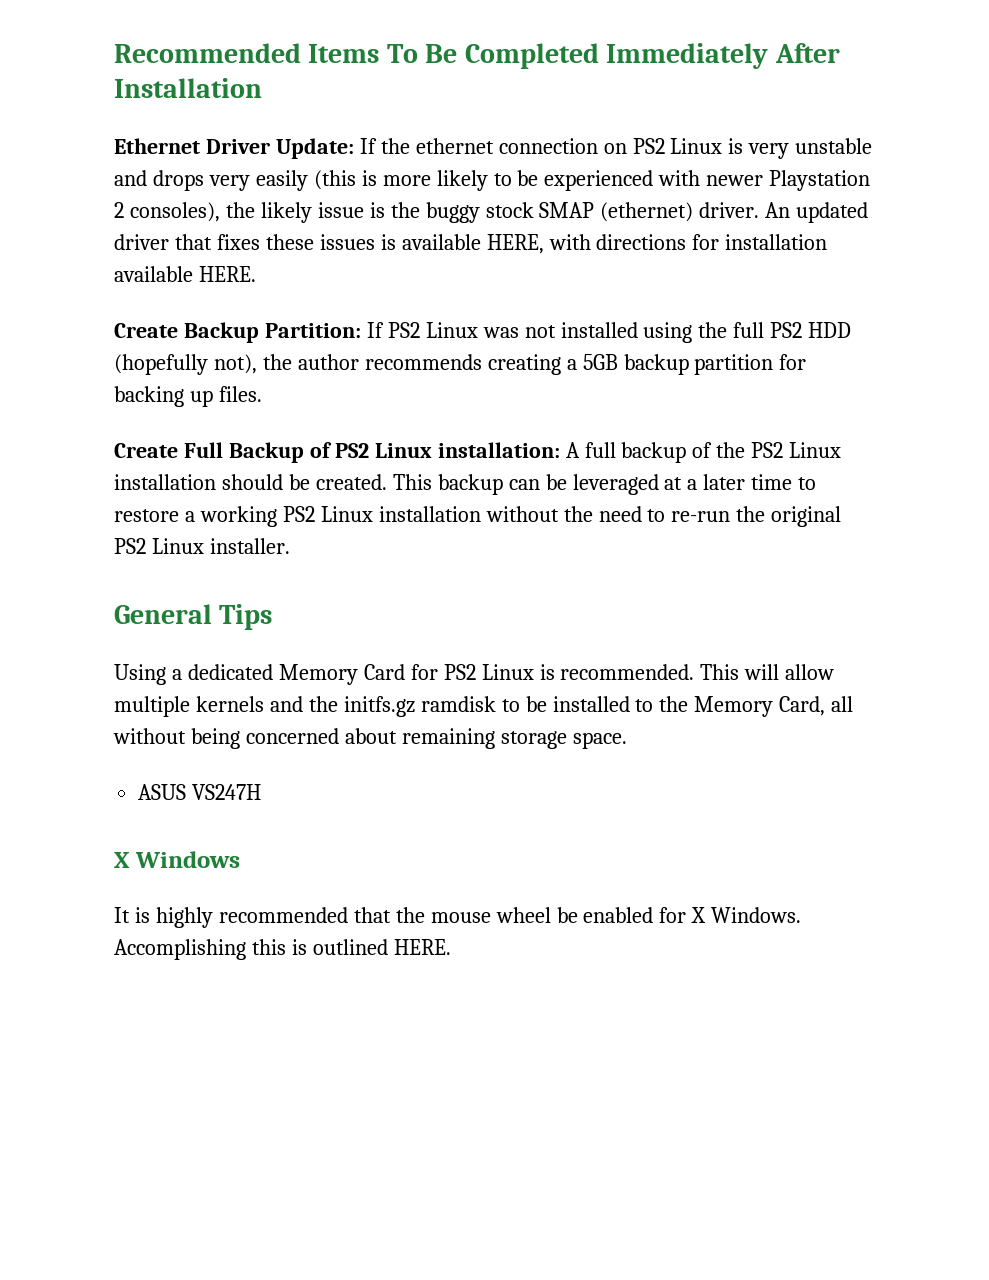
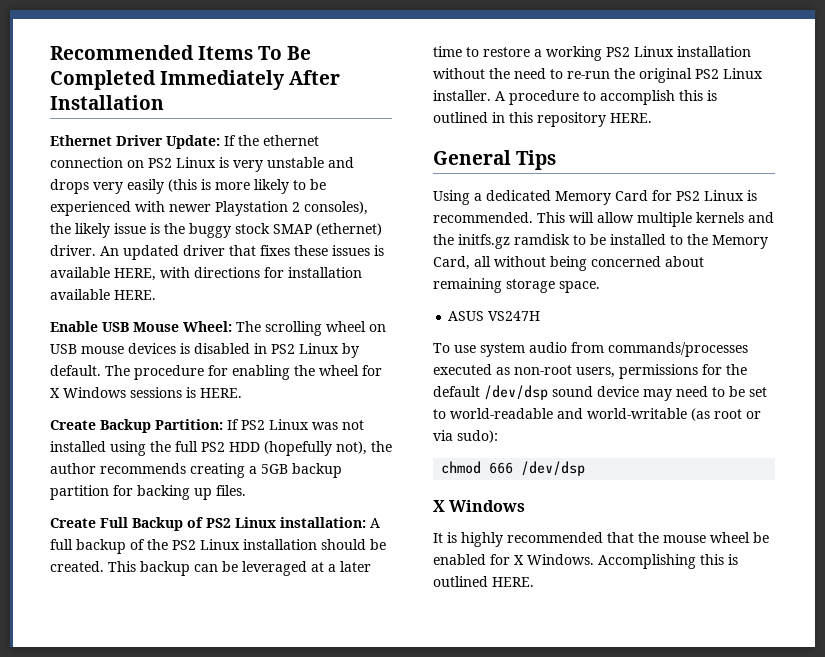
(256, 274) none -> [50,321,386,336] [50,343,359,358] [50,365,382,380] [50,387,242,398] // Enable USB Mouse Wheel: The scrolling wheel on USB mouse devices is disabled in PS2 Linux by default. The procedure for enabling the wheel for X Windows sessions is HERE.
(290, 546) none -> [495,90,717,105] [433,112,652,127] A procedure to accomplish this is outlined in this repository HERE.
(262, 792) none -> [433,342,748,357] [433,364,747,379] [433,385,767,401] [433,408,761,421] [433,430,498,443] [441,461,586,476] // To use system audio from commands/processes executed as non-root users, permissions for the default /dev/dsp sound device may need to be set to world-readable and world-writable (as root or via sudo): // chmod 666 /dev/dsp

